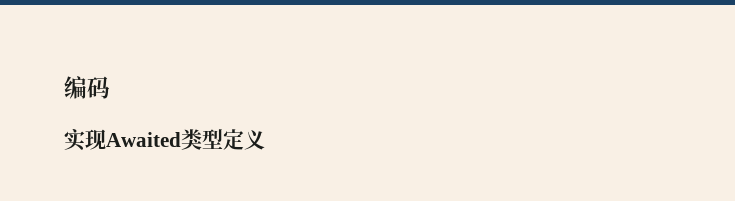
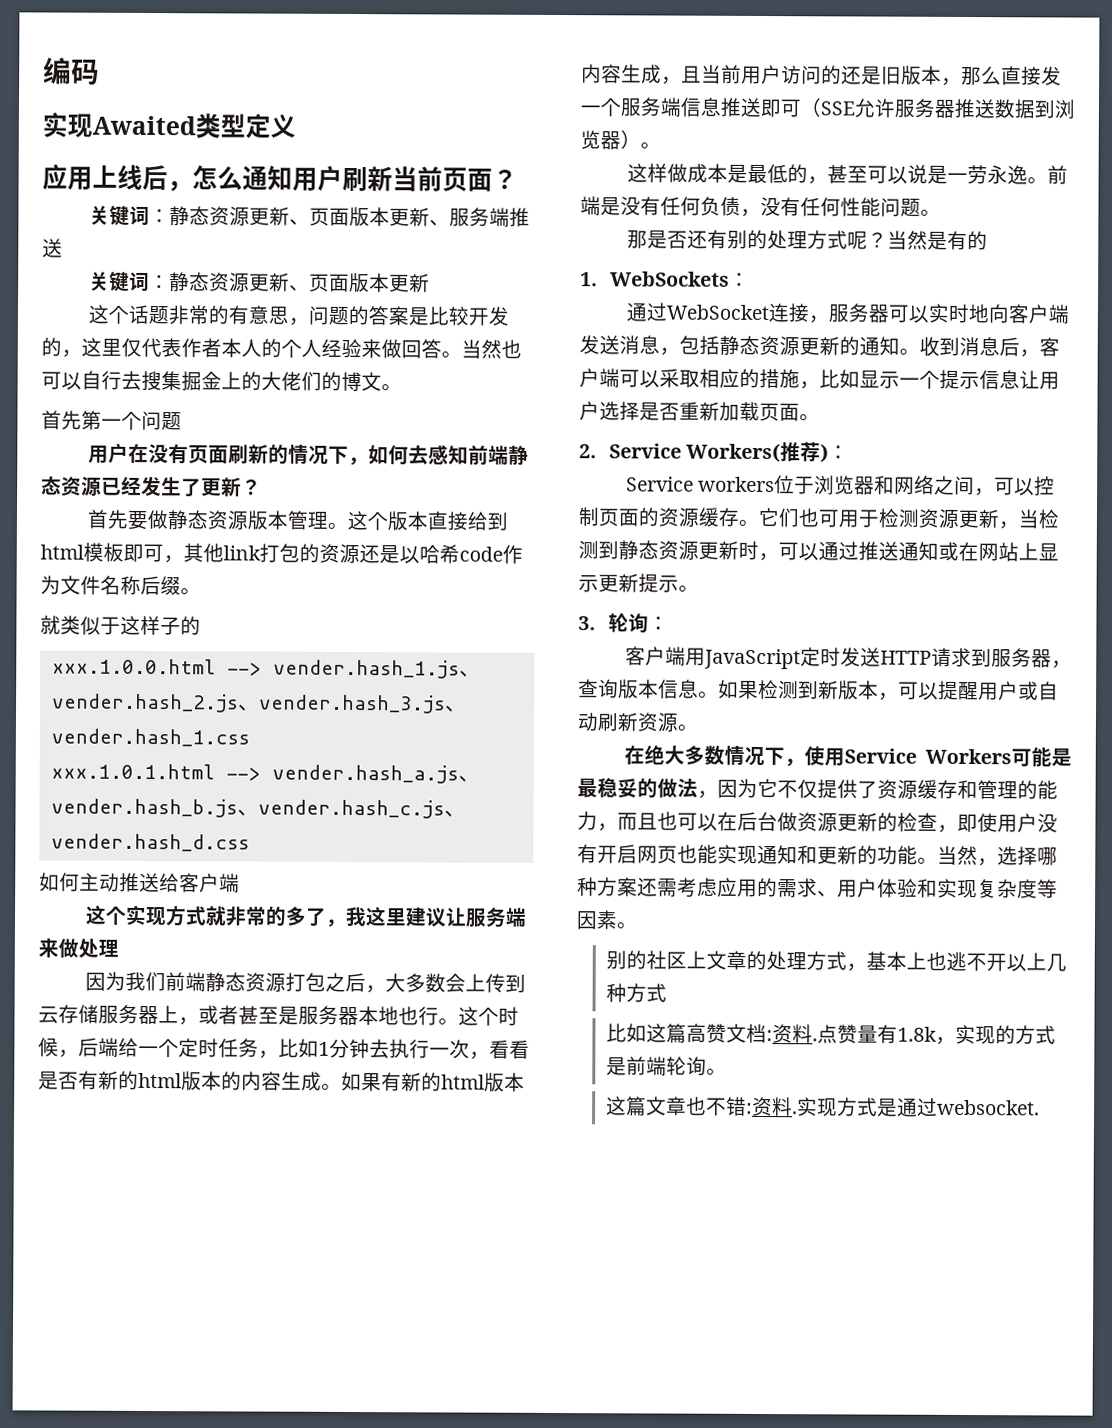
(265, 140) none -> [42,163,518,192] [89,205,531,227] [42,238,63,258] [89,271,431,293] [88,304,510,326] [41,337,522,359] [41,370,402,392] [41,410,182,431] [88,442,530,466] [41,475,262,497] [87,509,509,531] [40,542,523,565] [40,575,201,596] [40,615,201,636] [51,658,481,679] [51,693,467,714] [50,728,250,747] [50,763,480,784] [50,798,466,819] [50,833,250,852] [39,872,240,893] [85,904,528,928] [38,938,119,958] [85,971,527,994] [38,1004,519,1026] [38,1037,530,1060] [38,1070,525,1092] [581,64,1062,86] [580,97,1076,119] [580,130,661,150] [627,163,1069,185] [580,196,941,217] [627,229,989,251] [580,271,750,287] [626,302,1071,324] [579,335,1060,358] [579,368,1060,390] [579,401,820,422] [579,442,850,463] [626,475,1056,497] [578,507,1060,530] [578,540,1059,562] [578,573,699,593] [578,613,669,634] [625,646,1073,670] [578,679,1059,701] [577,712,698,733] [624,744,1072,767] [577,777,1058,800] [577,811,1058,833] [577,844,1058,867] [577,877,1058,899] [576,910,637,930] [605,950,1067,972] [605,983,667,1003] [605,1023,1056,1045] [605,1056,727,1076] [605,1096,1040,1117] // 应用上线后，怎么通知用户刷新当前页面？ // 关键词：静态资源更新、页面版本更新、服务端推送 // 关键词：静态资源更新、页面版本更新 // 这个话题非常的有意思，问题的答案是比较开发的，这里仅代表作者本人的个人经验来做回答。当然也可以自行去搜集掘金上的大佬们的博文。 // 首先第一个问题 // 用户在没有页面刷新的情况下，如何去感知前端静态资源已经发生了更新？ // 首先要做静态资源版本管理。这个版本直接给到html模板即可，其他link打包的资源还是以哈希code作为文件名称后缀。 // 就类似于这样子的 // xxx.1.0.0.html --> vender.hash_1.js、vender.hash_2.js、vender.hash_3.js、vender.hash_1.css // xxx.1.0.1.html --> vender.hash_a.js、vender.hash_b.js、vender.hash_c.js、vender.hash_d.css // 如何主动推送给客户端 // 这个实现方式就非常的多了，我这里建议让服务端来做处理 // 因为我们前端静态资源打包之后，大多数会上传到云存储服务器上，或者甚至是服务器本地也行。这个时候，后端给一个定时任务，比如1分钟去执行一次，看看是否有新的html版本的内容生成。如果有新的html版本内容生成，且当前用户访问的还是旧版本，那么直接发一个服务端信息推送即可（SSE允许服务器推送数据到浏览器）。 // 这样做成本是最低的，甚至可以说是一劳永逸。前端是没有任何负债，没有任何性能问题。 // 那是否还有别的处理方式呢？当然是有的 // 1. WebSockets： // 通过WebSocket连接，服务器可以实时地向客户端发送消息，包括静态资源更新的通知。收到消息后，客户端可以采取相应的措施，比如显示一个提示信息让用户选择是否重新加载页面。 // 2. Service Workers(推荐)： // Service workers位于浏览器和网络之间，可以控制页面的资源缓存。它们也可用于检测资源更新，当检测到静态资源更新时，可以通过推送通知或在网站上显示更新提示。 // 3.轮询： // 客户端用JavaScript定时发送HTTP请求到服务器，查询版本信息。如果检测到新版本，可以提醒用户或自动刷新资源。 // 在绝大多数情况下，使用Service Workers可能是最稳妥的做法，因为它不仅提供了资源缓存和管理的能力，而且也可以在后台做资源更新的检查，即使用户没有开启网页也能实现通知和更新的功能。当然，选择哪种方案还需考虑应用的需求、用户体验和实现复杂度等因素。 // 别的社区上文章的处理方式，基本上也逃不开以上几种方式 // 比如这篇高赞文档:资料.点赞量有1.8k，实现的方式是前端轮询。 // 这篇文章也不错:资料.实现方式是通过websocket.

